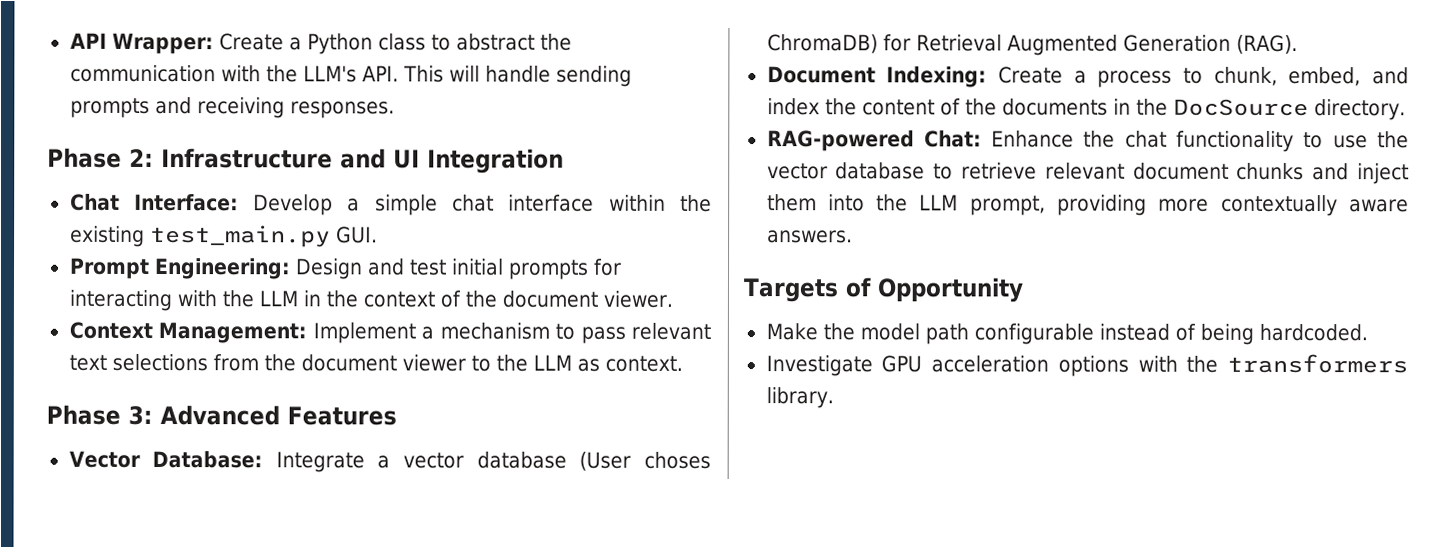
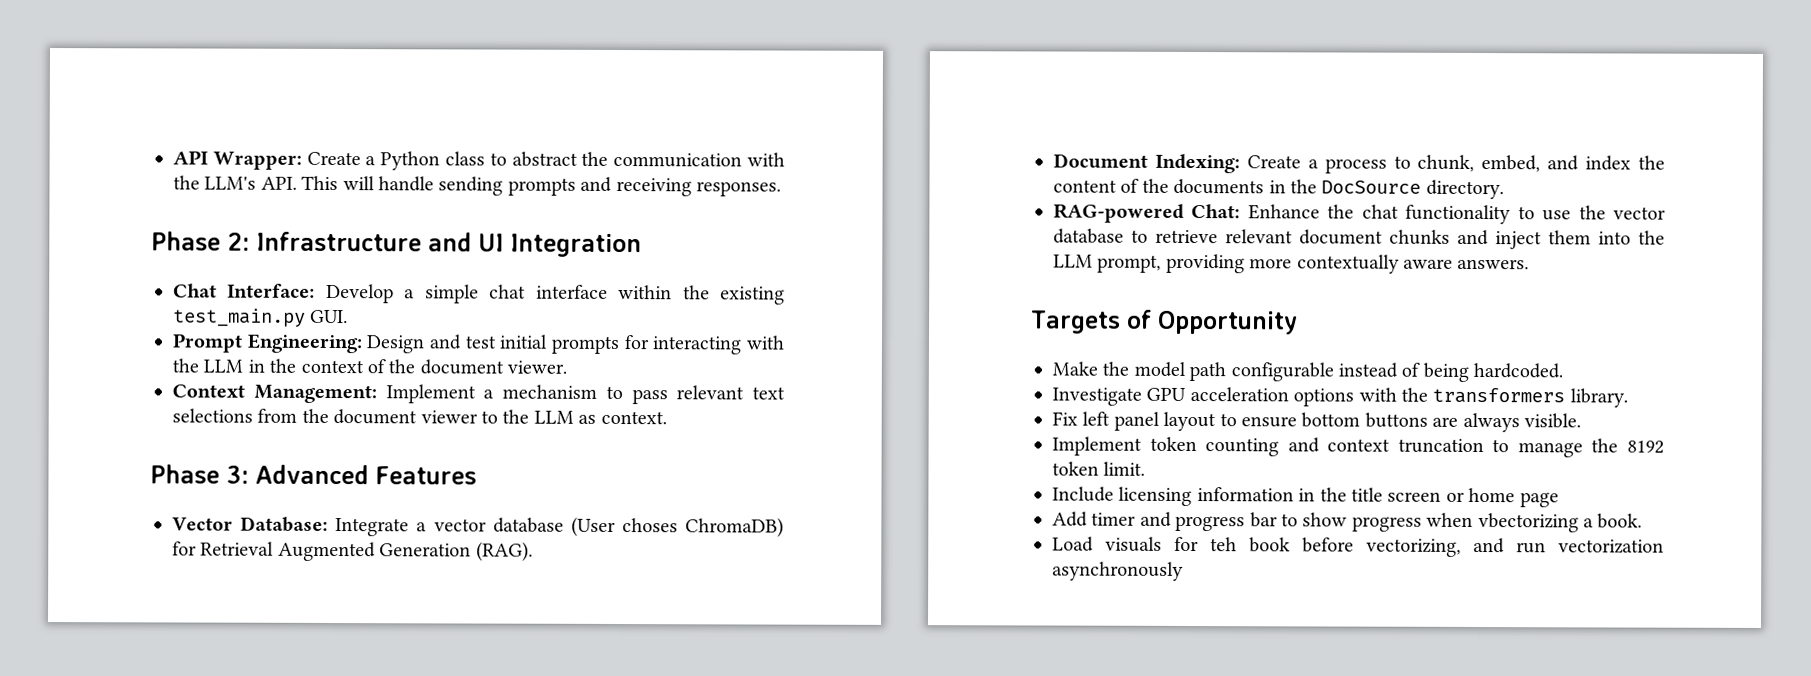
(834, 398) none -> [1052,411,1581,433] [1052,436,1664,458] [1052,461,1146,476] [1052,486,1559,508] [1052,511,1643,533] [1052,536,1664,557] [1052,561,1184,581] // Fix left panel layout to ensure bottom buttons are always visible. // Implement token counting and context truncation to manage the 8192 token limit. // Include licensing information in the title screen or home page // Add timer and progress bar to show progress when vbectorizing a book. // Load visuals for teh book before vectorizing, and run vectorization asynchronously

